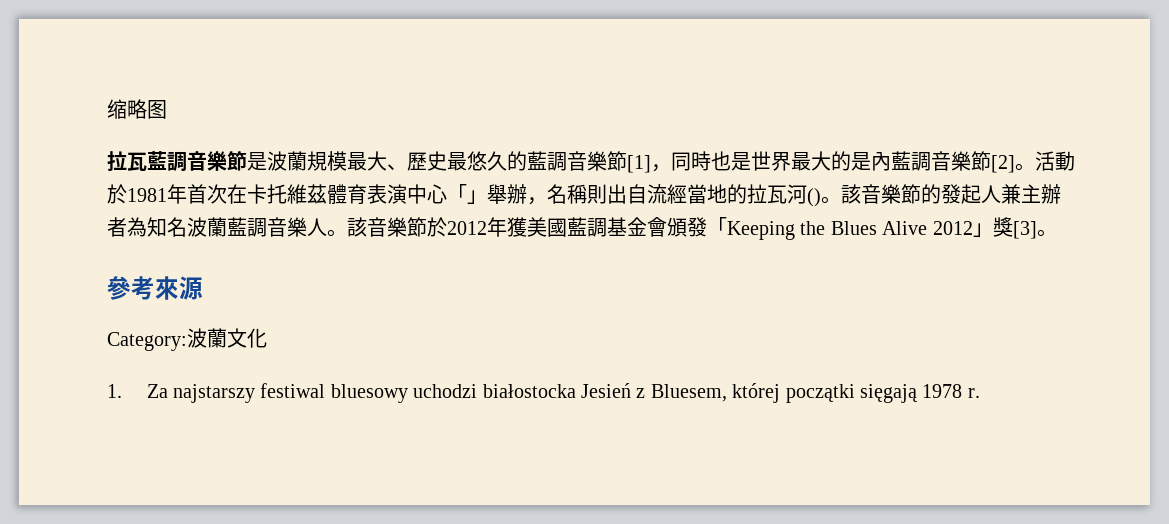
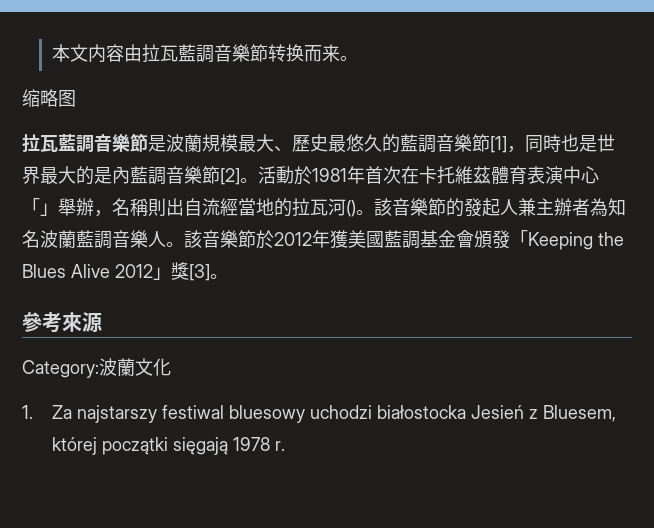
(107, 109) none -> [51,44,358,63] 本文内容由拉瓦藍調音樂節转换而来。 //

